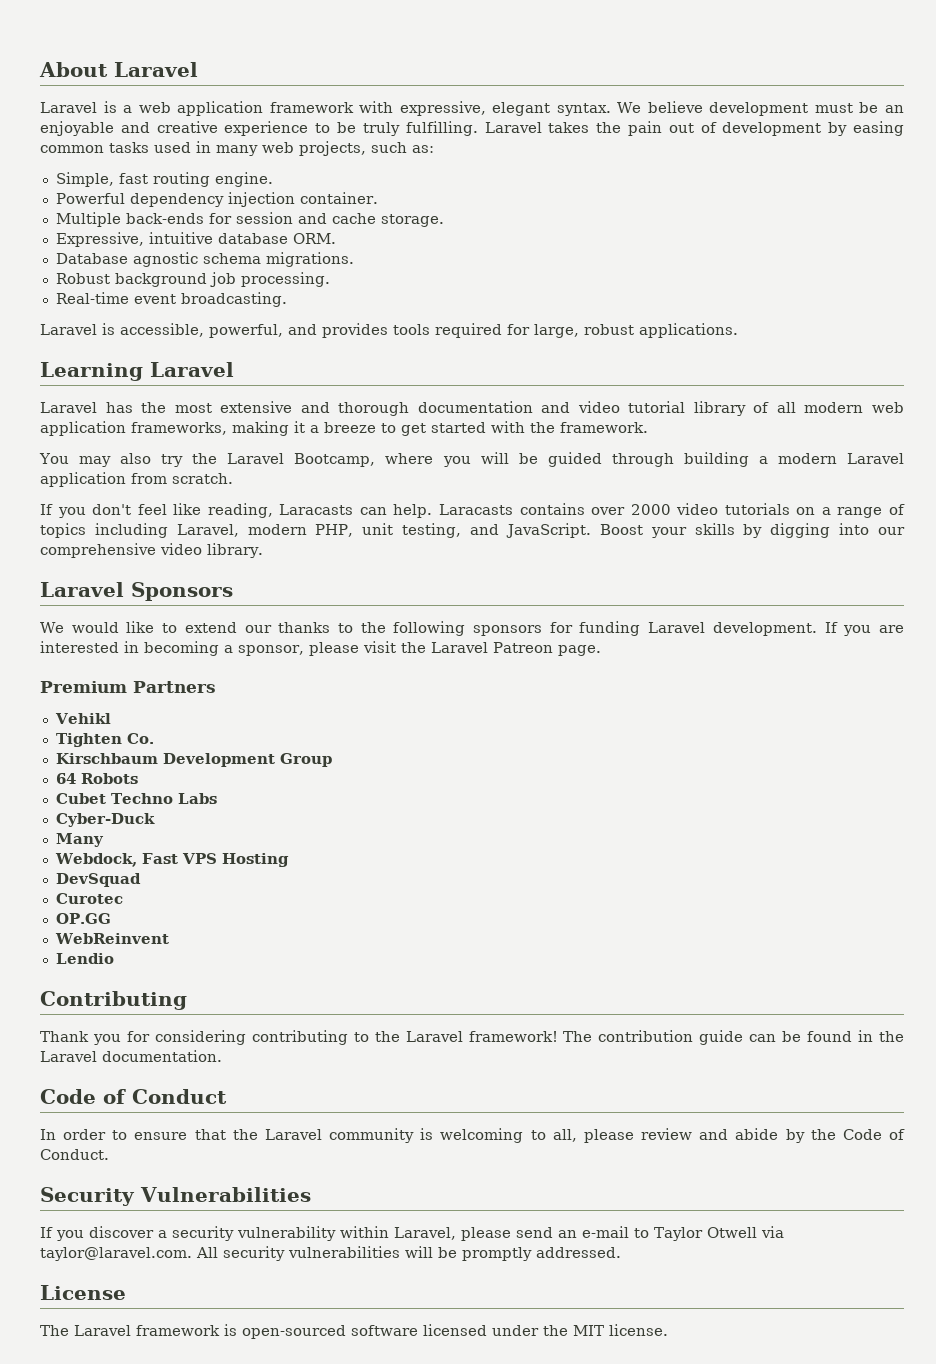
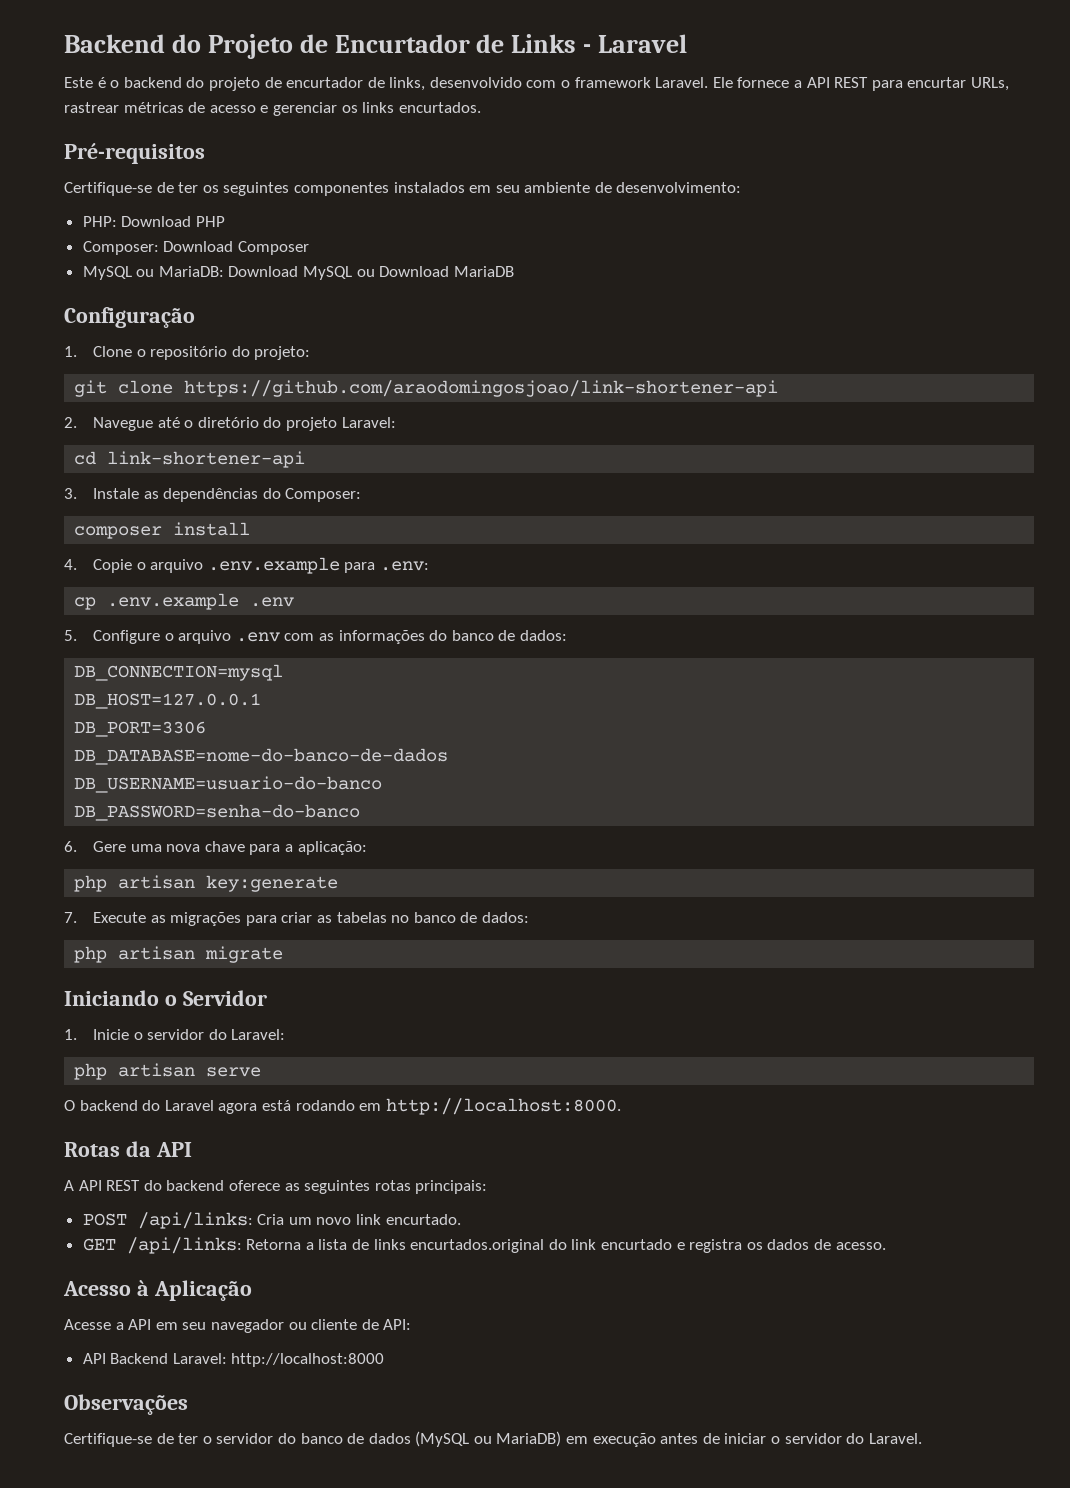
[39,62,198,77] [40,101,904,116] [40,121,904,136] [40,141,434,156] [55,172,273,187] [55,192,378,207] [55,212,444,227] [55,232,336,247] [55,252,354,267] [55,272,330,287] [55,292,287,307] [40,323,738,338] [40,362,234,381] [40,401,904,416] [40,421,648,436] [39,452,904,467] [40,472,233,487] [40,503,905,518] [40,523,905,538] [40,543,263,558] [40,582,233,601] [40,621,905,636] [40,641,601,656] [40,681,216,693] [54,713,111,724] [55,733,154,747] [55,753,332,767] [55,773,138,784] [55,793,217,804] [55,813,155,827] [55,833,104,847] [54,853,289,867] [55,873,141,887] [55,893,123,904] [55,913,111,924] [54,933,169,944] [55,953,114,964] [40,991,187,1010] [40,1030,904,1045] [40,1050,222,1062] [40,1089,227,1104] [40,1128,905,1143] [40,1149,109,1160] [40,1187,311,1206] [40,1226,784,1241] [40,1246,621,1261] [40,1285,126,1300] [40,1324,668,1339] About Laravel // Laravel is a web application framework with expressive, elegant syntax. We believe development must be an enjoyable and creative experience to be truly fulfilling. Laravel takes the pain out of development by easing common tasks used in many web projects, such as: // Simple, fast routing engine. // Powerful dependency injection container. // Multiple back-ends for session and cache storage. // Expressive, intuitive database ORM. // Database agnostic schema migrations. // Robust background job processing. // Real-time event broadcasting. // Laravel is accessible, powerful, and provides tools required for large, robust applications. // Learning Laravel // Laravel has the most extensive and thorough documentation and video tutorial library of all modern web application frameworks, making it a breeze to get started with the framework. // You may also try the Laravel Bootcamp, where you will be guided through building a modern Laravel application from scratch. // If you don't feel like reading, Laracasts can help. Laracasts contains over 2000 video tutorials on a range of topics including Laravel, modern PHP, unit testing, and JavaScript. Boost your skills by digging into our comprehensive video library. // Laravel Sponsors // We would like to extend our thanks to the following sponsors for funding Laravel development. If you are interested in becoming a sponsor, please visit the Laravel Patreon page. // Premium Partners // Vehikl // Tighten Co. // Kirschbaum Development Group // 64 Robots // Cubet Techno Labs // Cyber-Duck // Many // Webdock, Fast VPS Hosting // DevSquad // Curotec // OP.GG // WebReinvent // Lendio // Contributing // Thank you for considering contributing to the Laravel framework! The contribution guide can be found in the Laravel documentation. // Code of Conduct // In order to ensure that the Laravel community is welcoming to all, please review and abide by the Code of Conduct. // Security Vulnerabilities // If you discover a security vulnerability within Laravel, please send an e-mail to Taylor Otwell via taylor@laravel.com. All security vulnerabilities will be promptly addressed. // License // The Laravel framework is open-sourced software licensed under the MIT license. -> [64,34,688,59] [64,77,1009,91] [64,102,481,116] [64,143,205,164] [64,182,742,196] [82,216,225,227] [82,241,309,255] [82,266,514,280] [64,307,195,328] [64,346,311,360] [74,380,779,397] [64,417,396,431] [74,451,306,468] [64,488,362,502] [74,522,251,539] [64,557,429,574] [74,593,295,610] [64,630,567,644] [74,664,284,681] [74,693,262,709] [74,721,207,737] [74,748,449,765] [74,776,383,793] [74,804,361,821] [64,841,367,855] [74,875,339,892] [64,912,529,926] [74,946,284,963] [64,990,267,1006] [64,1029,286,1040] [74,1063,262,1080] [64,1098,621,1115] [64,1141,192,1157] [64,1180,488,1194] [82,1212,461,1229] [82,1237,886,1254] [63,1280,252,1301] [64,1319,412,1333] [82,1353,385,1367] [64,1394,188,1415] [64,1431,922,1447] Backend do Projeto de Encurtador de Links - Laravel // Este é o backend do projeto de encurtador de links, desenvolvido com o framework Laravel. Ele fornece a API REST para encurtar URLs, rastrear métricas de acesso e gerenciar os links encurtados. // Pré-requisitos // Certifique-se de ter os seguintes componentes instalados em seu ambiente de desenvolvimento: // PHP: Download PHP // Composer: Download Composer // MySQL ou MariaDB: Download MySQL ou Download MariaDB // Configuração // 1. Clone o repositório do projeto: // git clone https://github.com/araodomingosjoao/link-shortener-api // 2. Navegue até o diretório do projeto Laravel: // cd link-shortener-api // 3. Instale as dependências do Composer: // composer install // 4. Copie o arquivo .env.example para .env: // cp .env.example .env // 5. Configure o arquivo .env com as informações do banco de dados: // DB_CONNECTION=mysql // DB_HOST=127.0.0.1 // DB_PORT=3306 // DB_DATABASE=nome-do-banco-de-dados // DB_USERNAME=usuario-do-banco // DB_PASSWORD=senha-do-banco // 6. Gere uma nova chave para a aplicação: // php artisan key:generate // 7. Execute as migrações para criar as tabelas no banco de dados: // php artisan migrate // Iniciando o Servidor // 1. Inicie o servidor do Laravel: // php artisan serve // O backend do Laravel agora está rodando em http://localhost:8000. // Rotas da API // A API REST do backend oferece as seguintes rotas principais: // POST /api/links: Cria um novo link encurtado. // GET /api/links: Retorna a lista de links encurtados.original do link encurtado e registra os dados de acesso. // Acesso à Aplicação // Acesse a API em seu navegador ou cliente de API: // API Backend Laravel: http://localhost:8000 // Observações // Certifique-se de ter o servidor do banco de dados (MySQL ou MariaDB) em execução antes de iniciar o servidor do Laravel.

